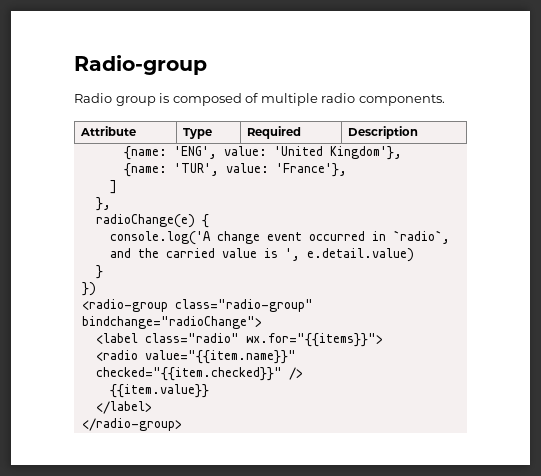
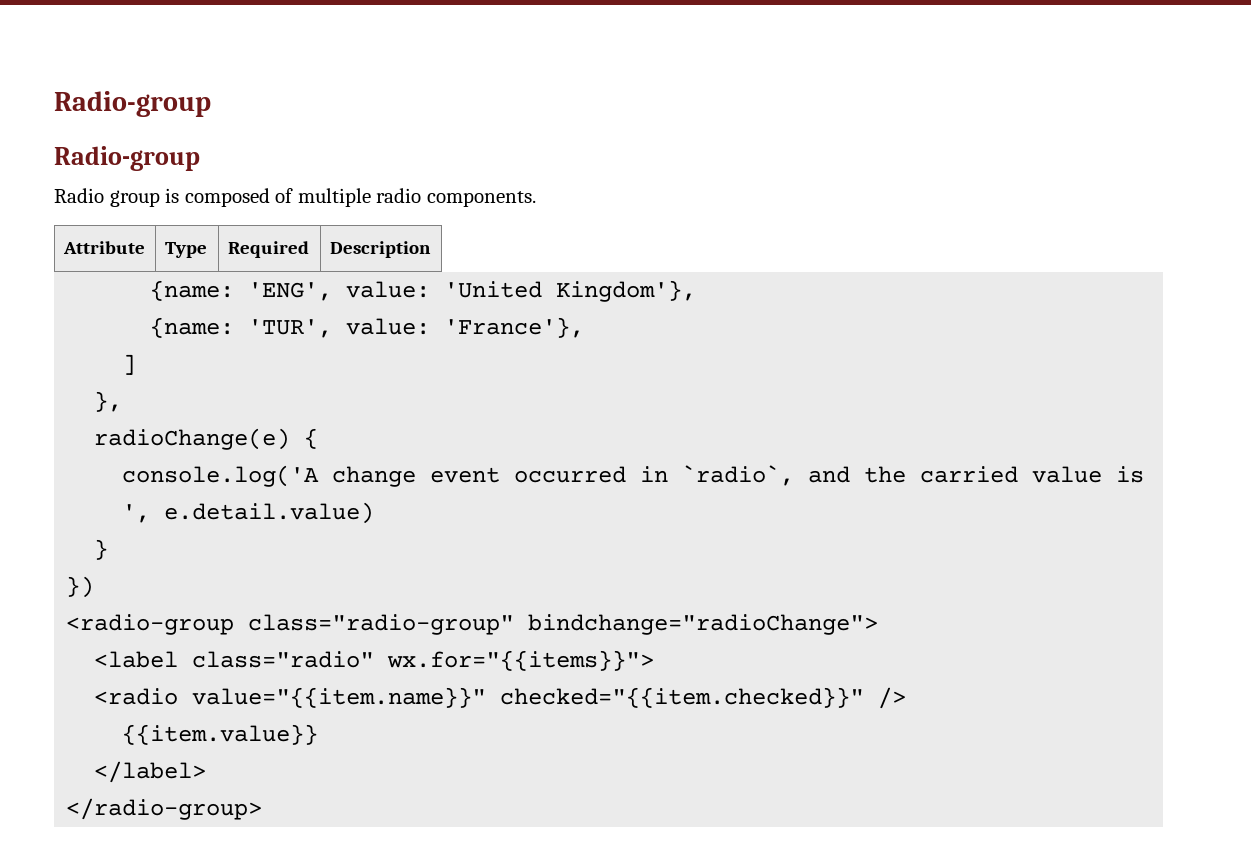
[74,55,207,75] Radio-group -> [54,91,211,117] [54,146,200,171] Radio-group // Radio-group

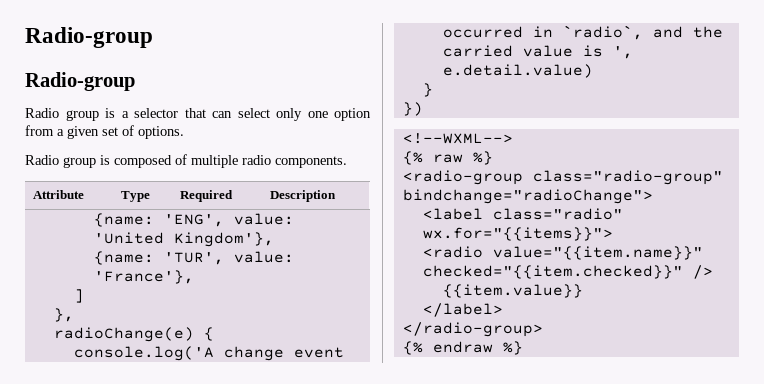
(200, 158) none -> [25,108,371,121] [25,125,184,139] // Radio group is a selector that can select only one option from a given set of options.
(95, 587) none -> [402,133,513,144] [402,151,493,165] // <!--WXML--> // {% raw %}
(263, 809) none -> [402,341,523,355] // {% endraw %}

